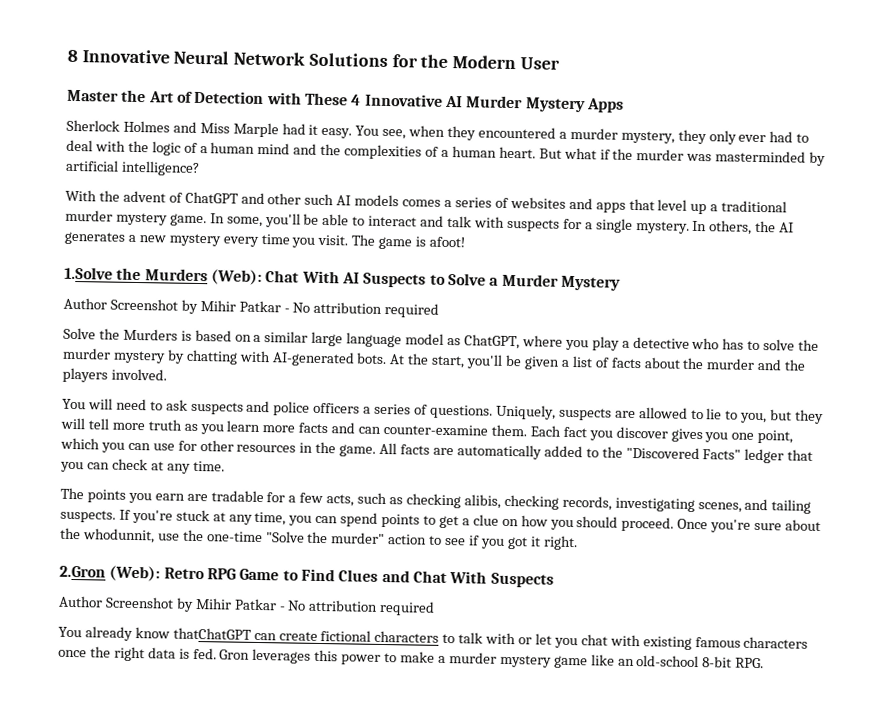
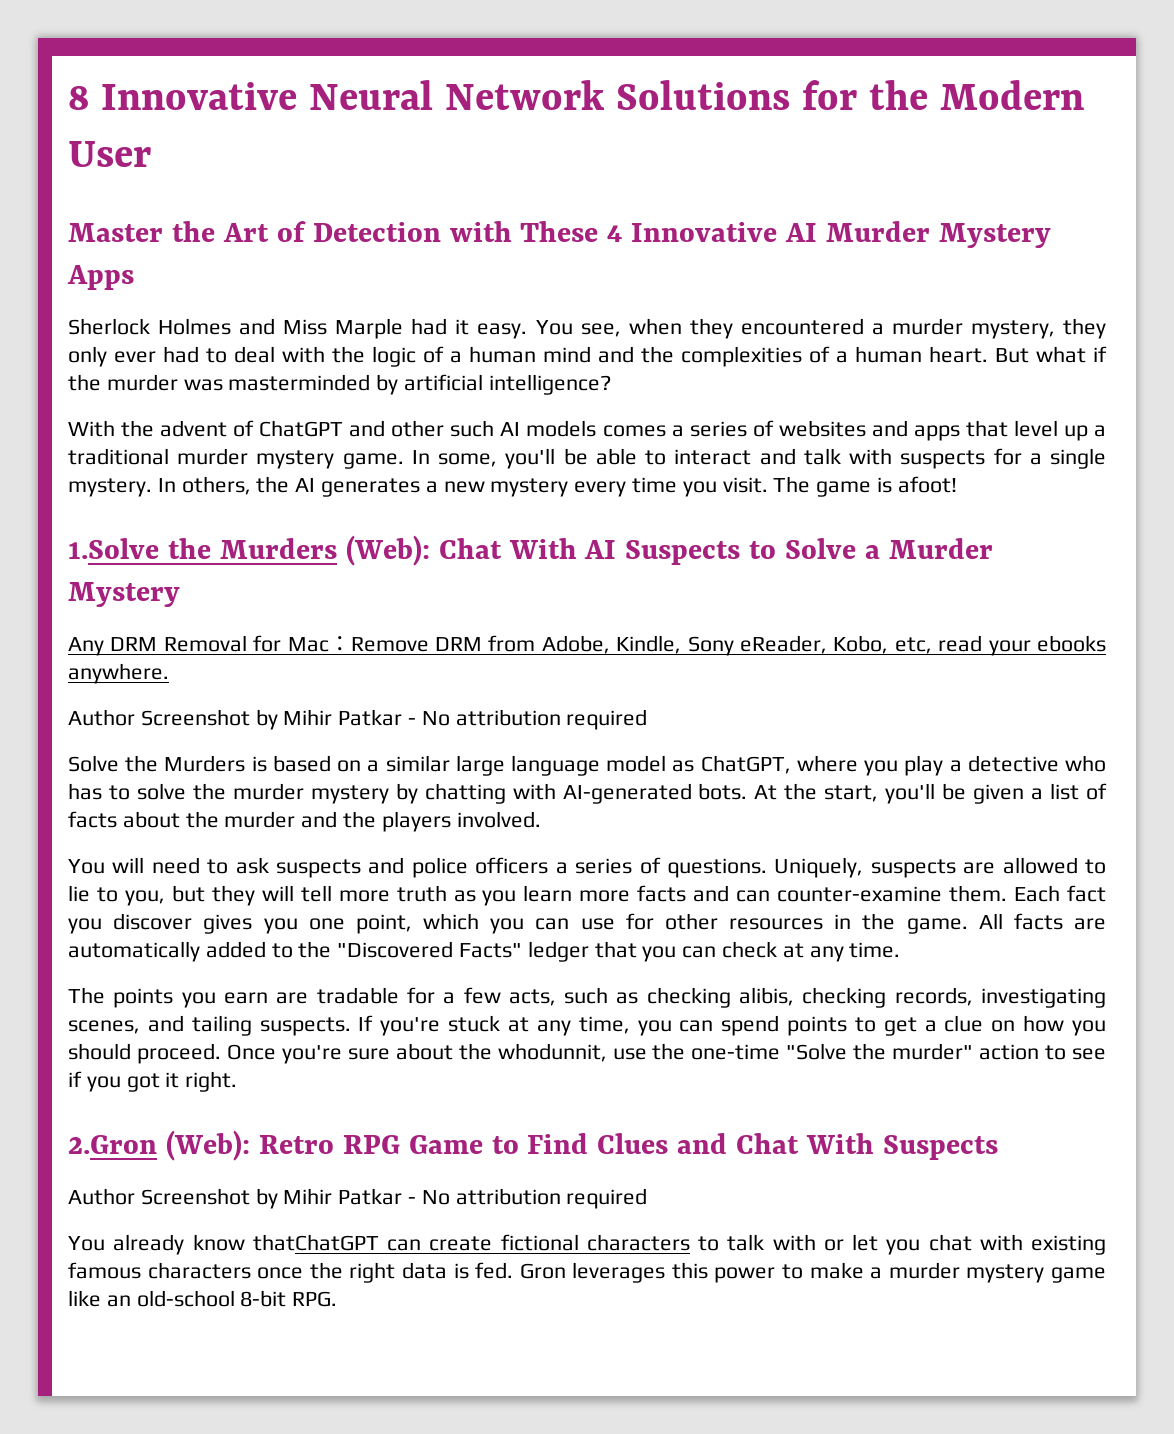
(621, 283) none -> [68,635,1106,656] [68,663,169,684] // Any DRM Removal for Mac：Remove DRM from Adobe, Kindle, Sony eReader, Kobo, etc, read your ebooks anywhere.

